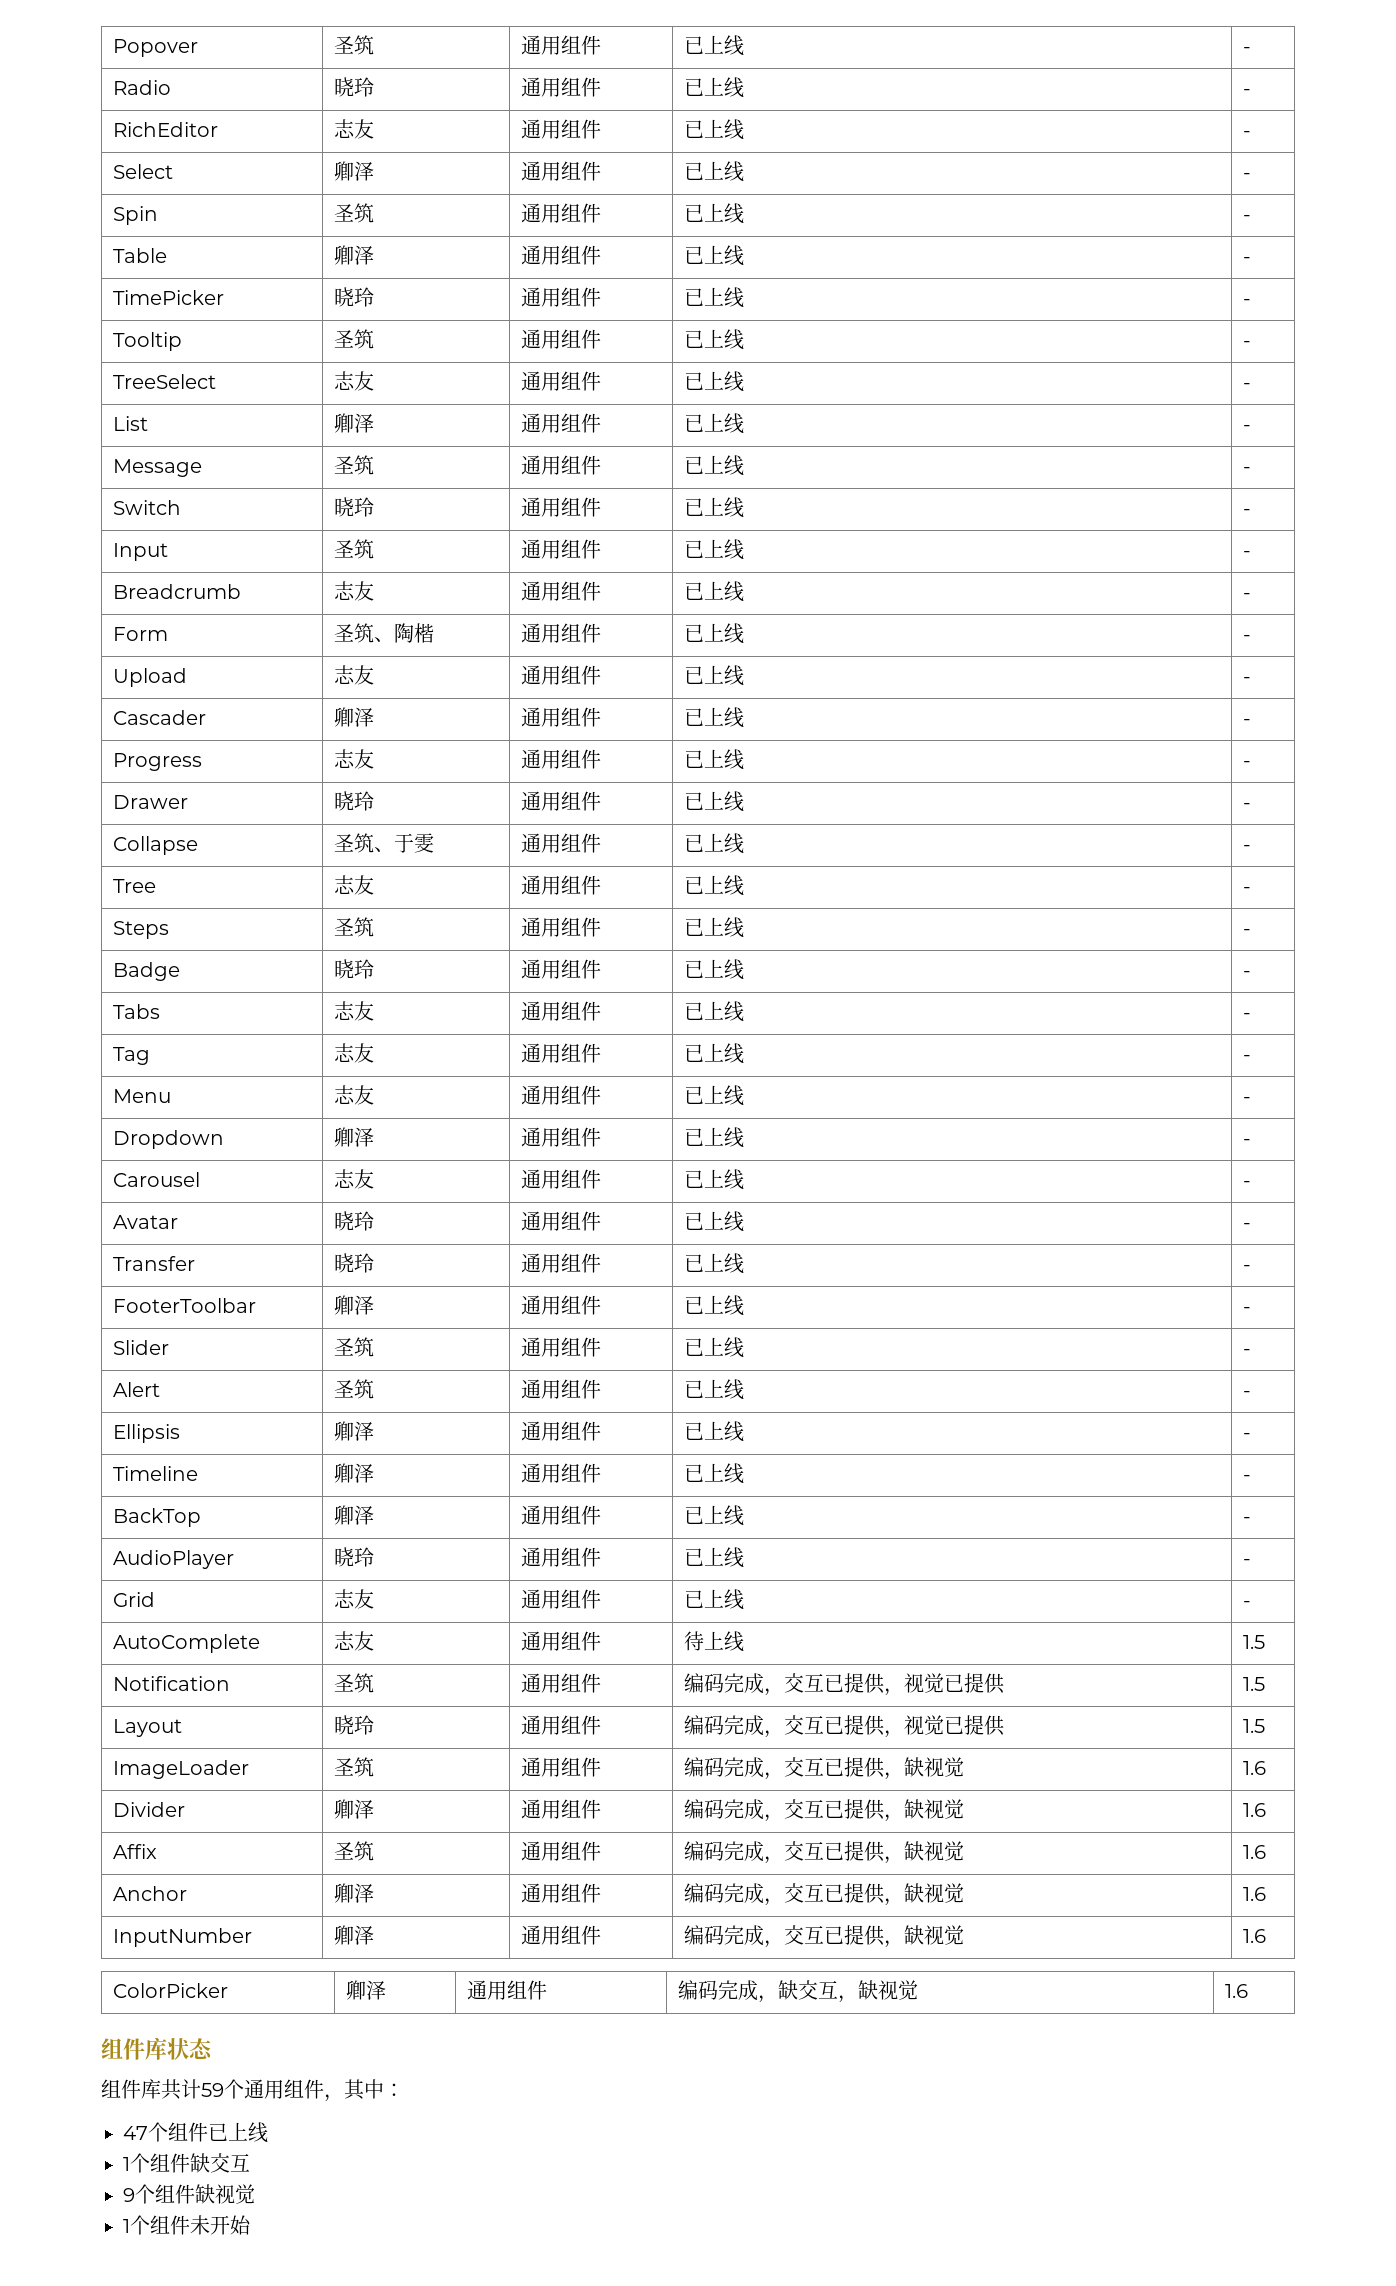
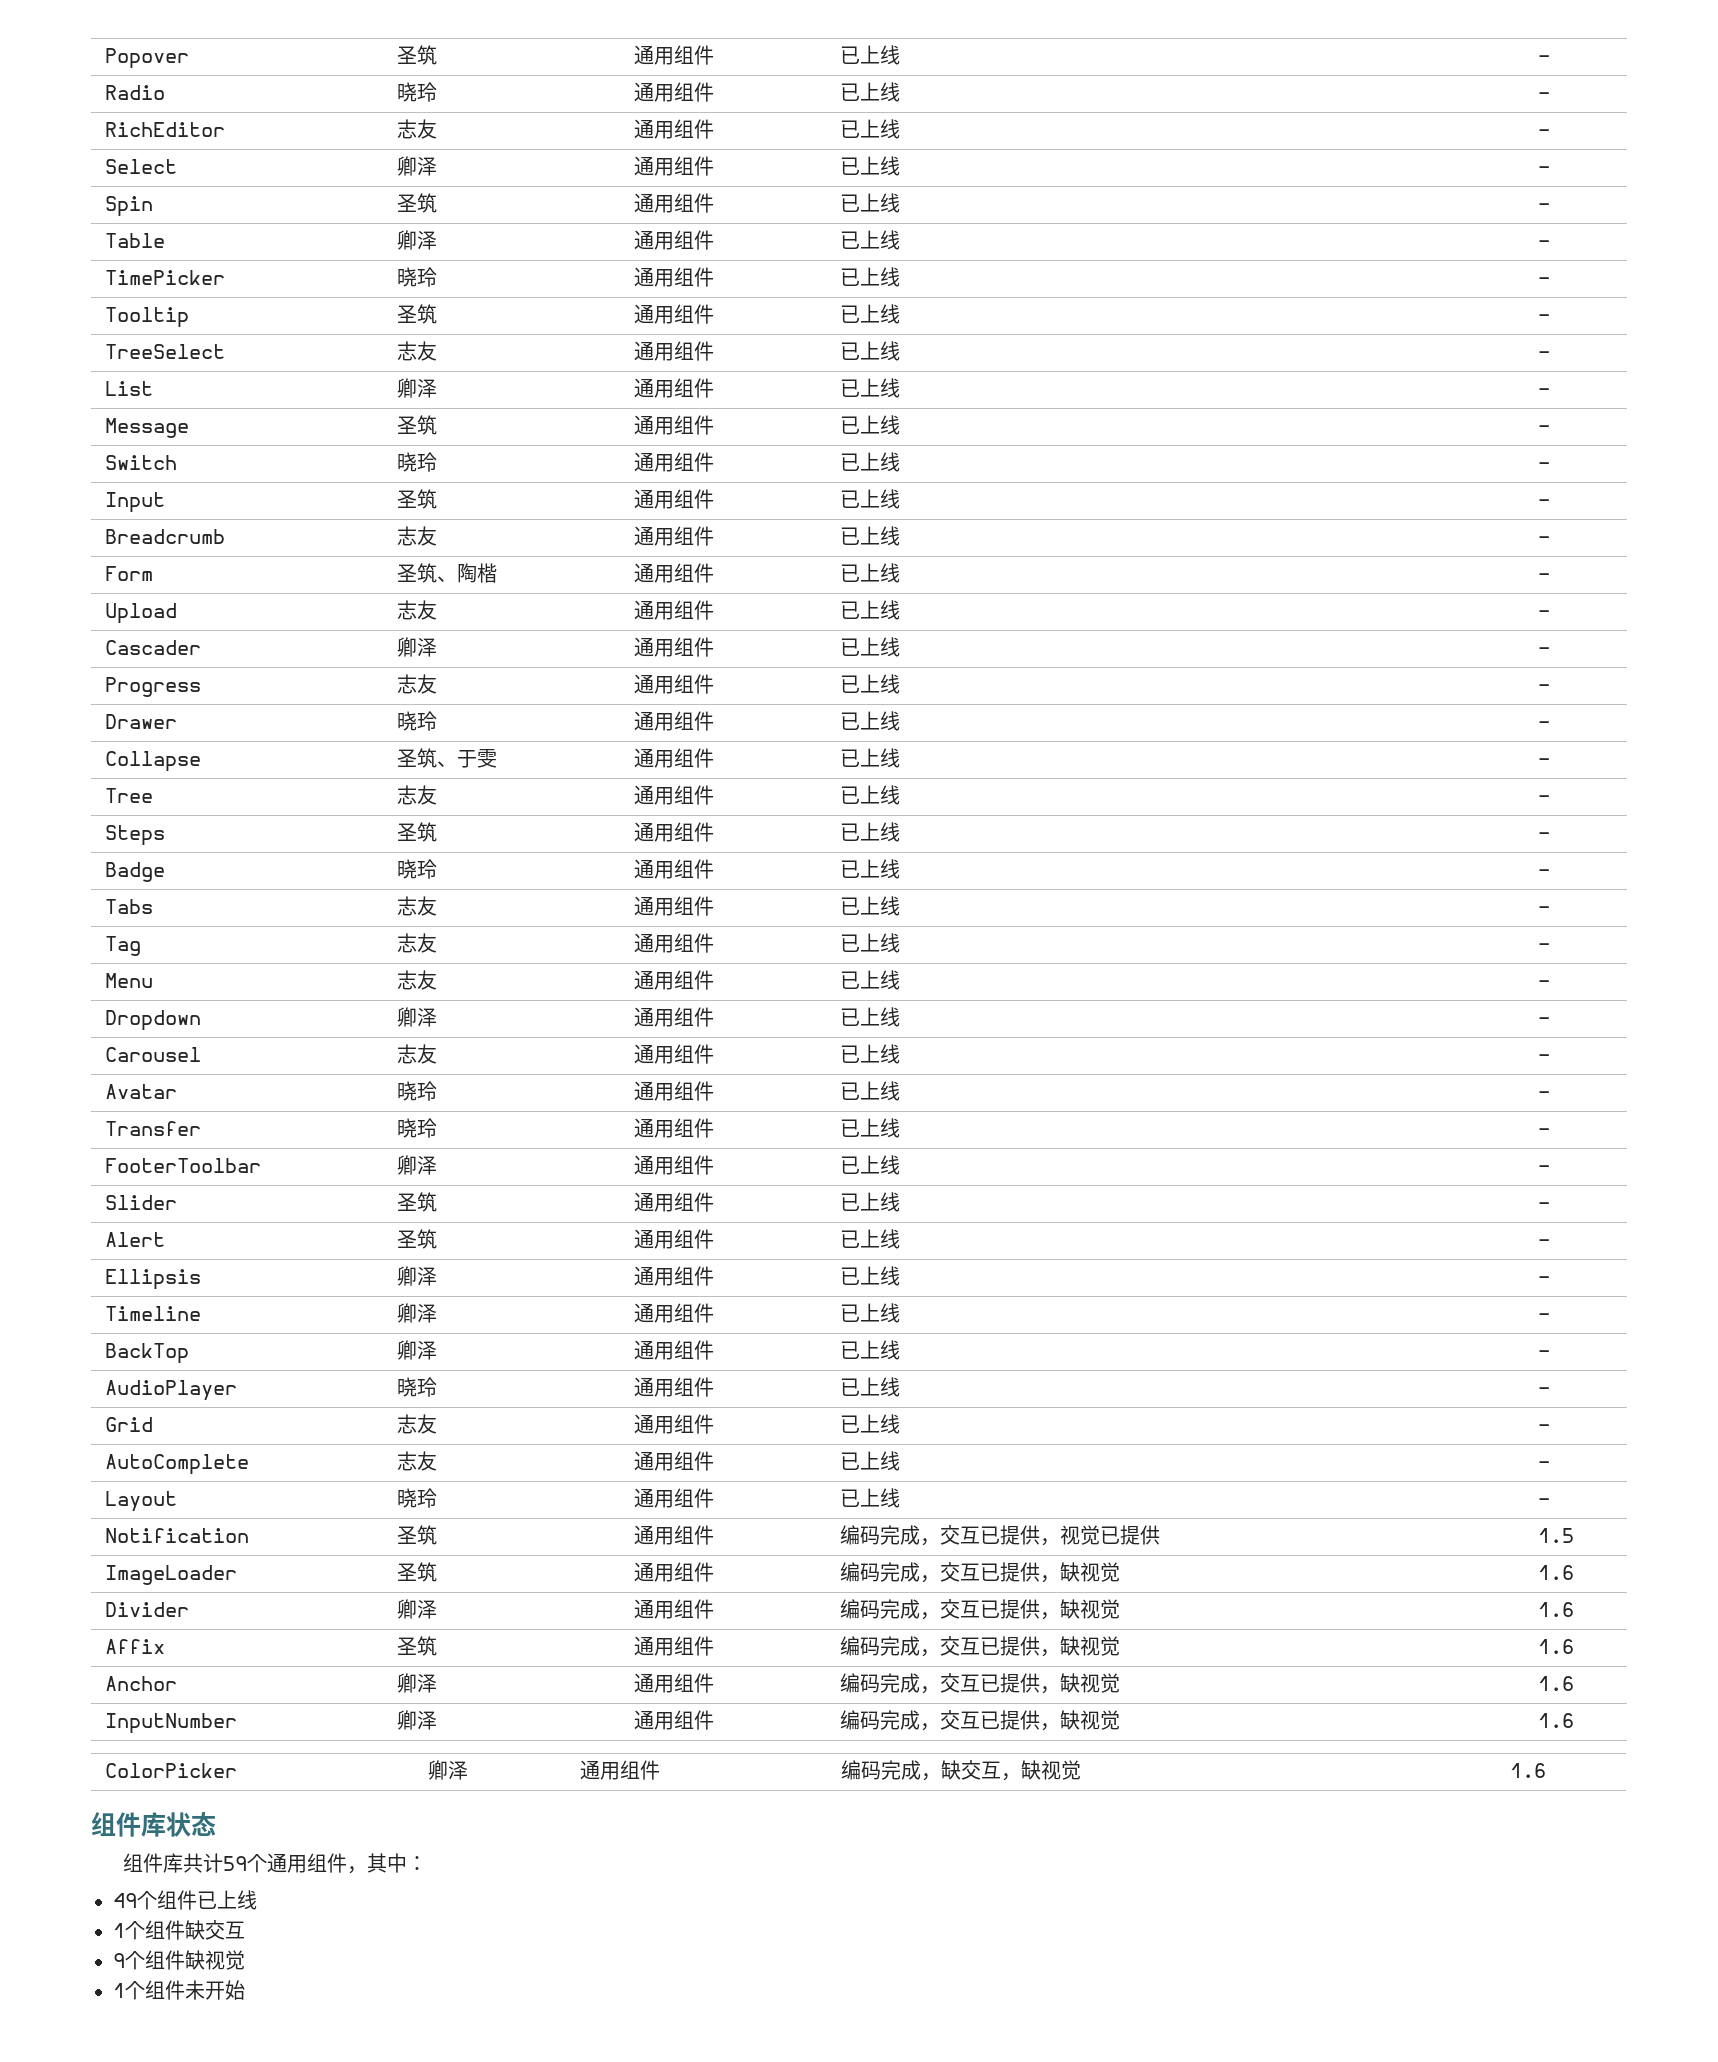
[684,1631,745,1652] [1243,1635,1266,1649] [113,1676,231,1691] [334,1673,375,1693] [521,1673,602,1693] [684,1673,1006,1696] [1243,1677,1266,1691] [113,1719,183,1737] [334,1715,375,1735] 待上线 | 1.5 // Notification | 圣筑 | 通用组件 | 编码完成，交互已提供，视觉已提供 | 1.5 // Layout | 晓玲 -> [839,1451,900,1471] [1537,1461,1550,1469] [104,1491,177,1512] [396,1488,437,1508] [633,1488,714,1508] [839,1488,900,1508] [1537,1498,1550,1506] [104,1528,249,1543] [396,1525,437,1545] 已上线 | - // Layout | 晓玲 | 通用组件 | 已上线 | - // Notification | 圣筑
[123,2126,148,2140] 47 -> [113,1893,137,1908] 49

